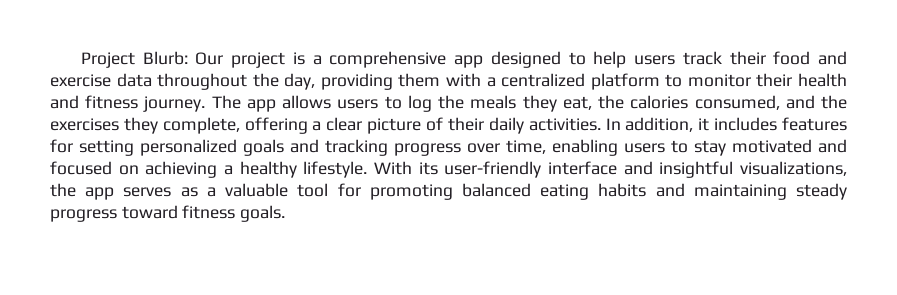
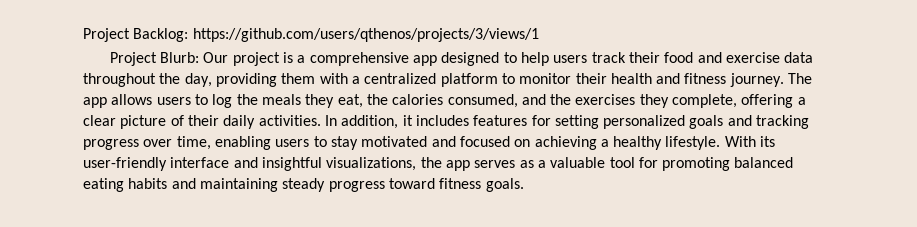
[80,52,135,68] Project -> [83,28,539,42] [109,52,157,66] Project Backlog: https://github.com/users/qthenos/projects/3/views/1 // Project

